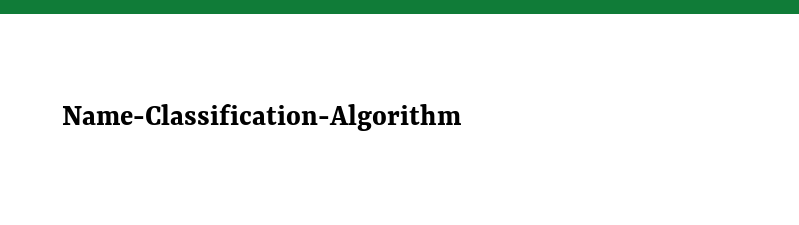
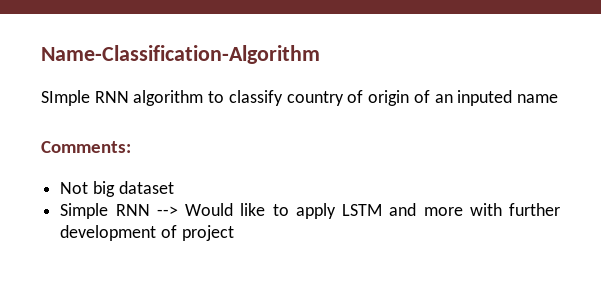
(461, 117) none -> [41,90,558,106] [41,141,131,153] [60,181,174,197] [60,203,560,219] [60,225,234,241] // SImple RNN algorithm to classify country of origin of an inputed name // Comments: // Not big dataset // Simple RNN --> Would like to apply LSTM and more with further development of project

